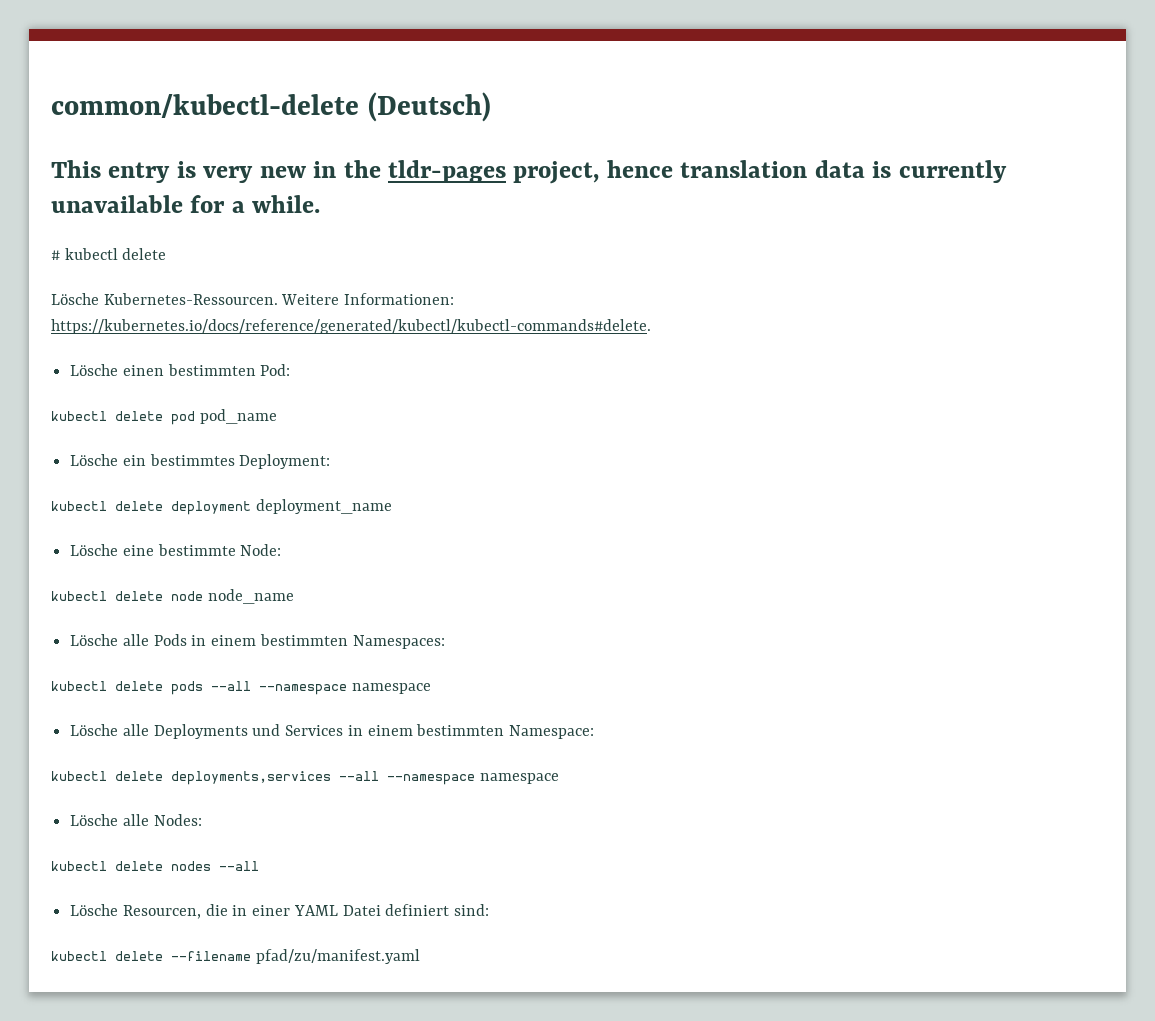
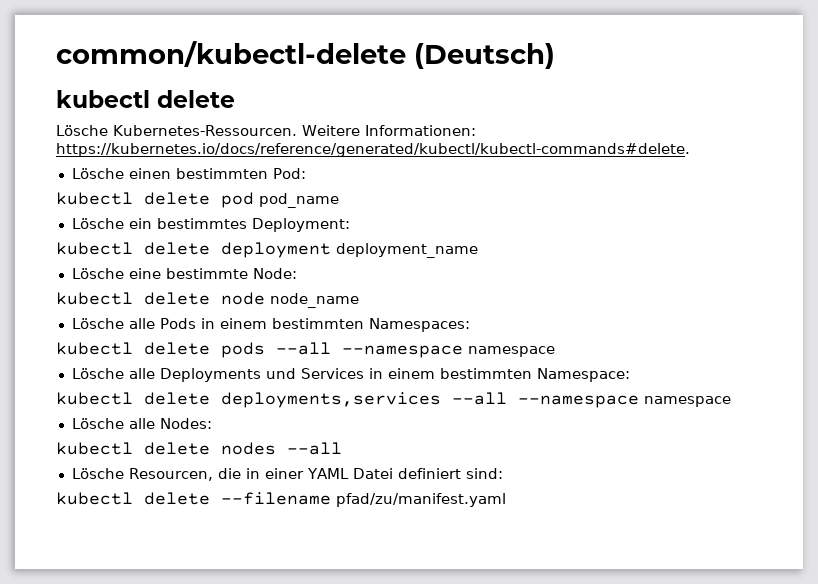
[51,160,1007,184] [51,195,321,213] [51,250,60,260] This entry is very new in the tldr-pages project, hence translation data is currently unavailable for a while. // # -> (555, 56) none

